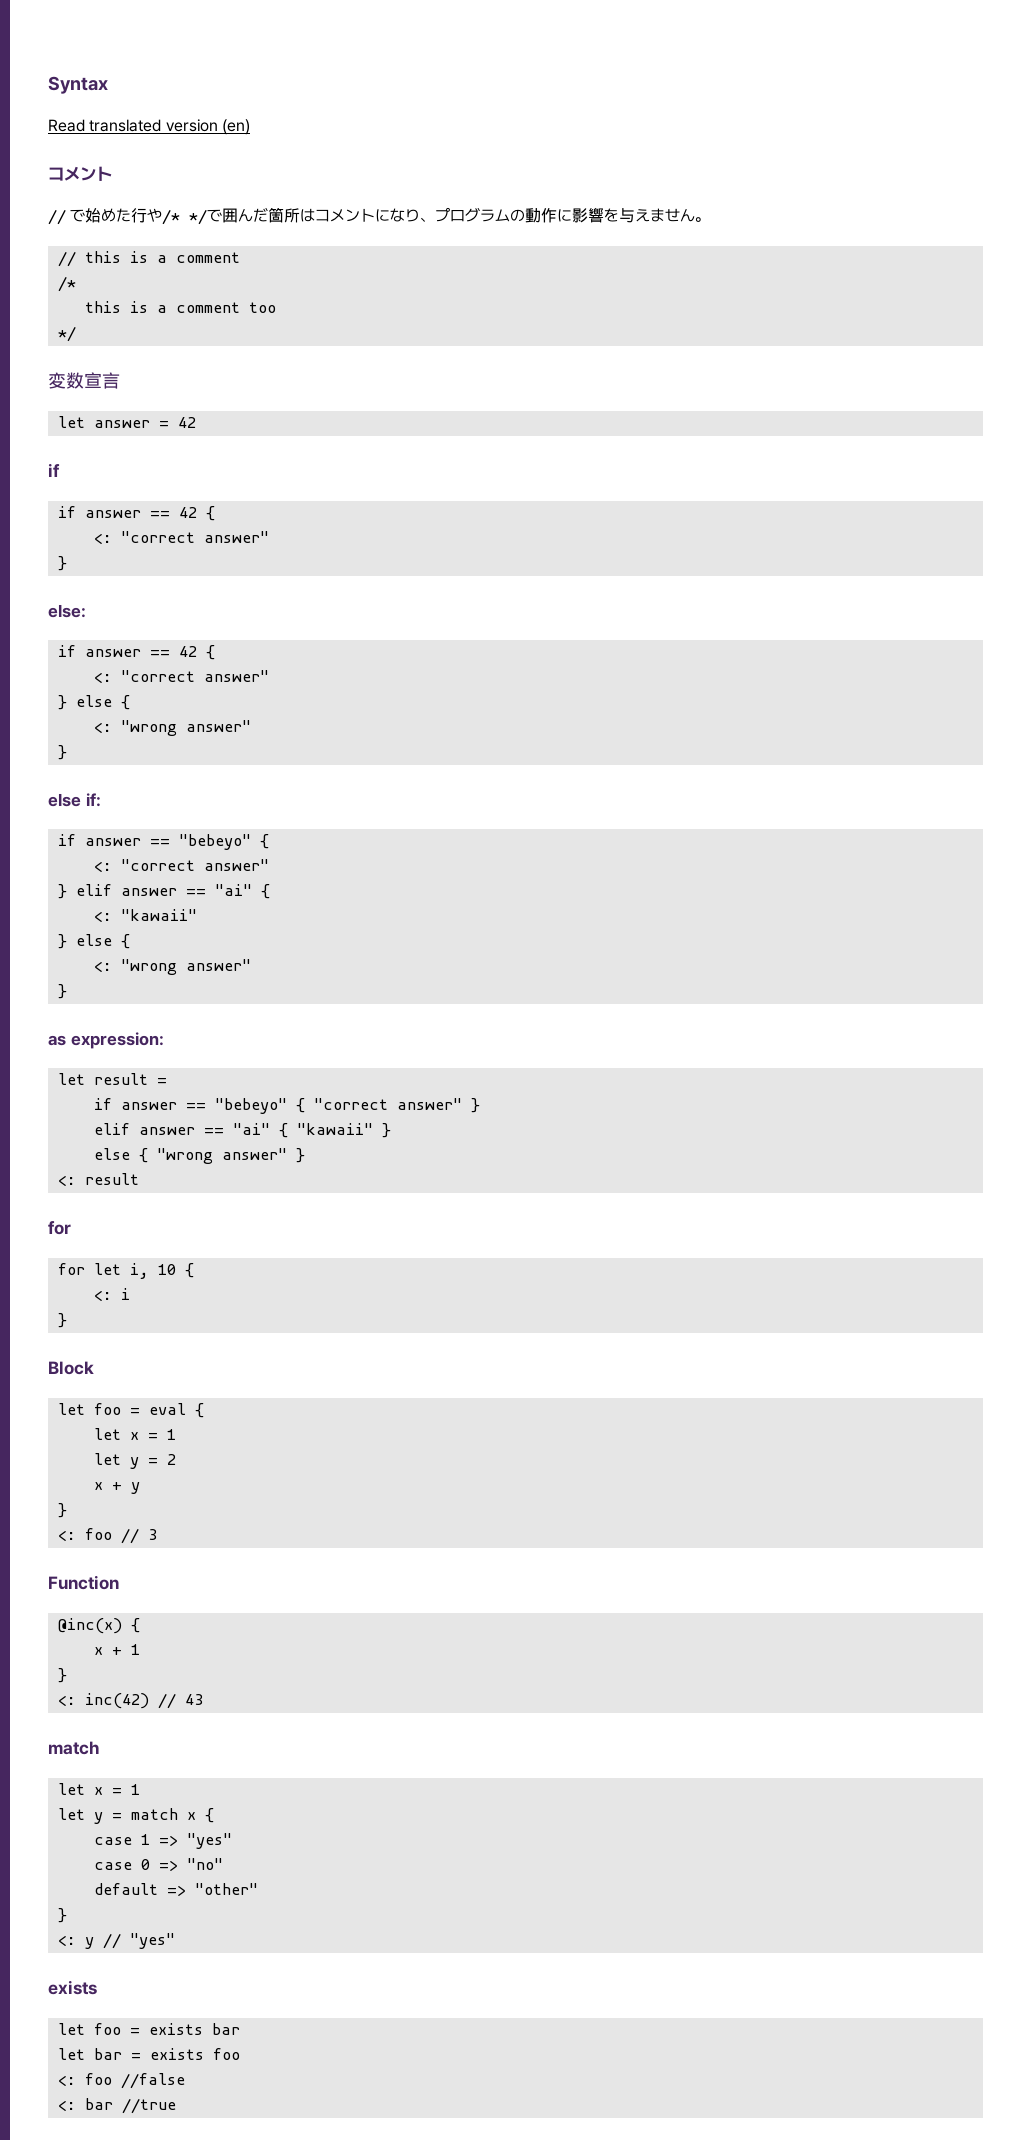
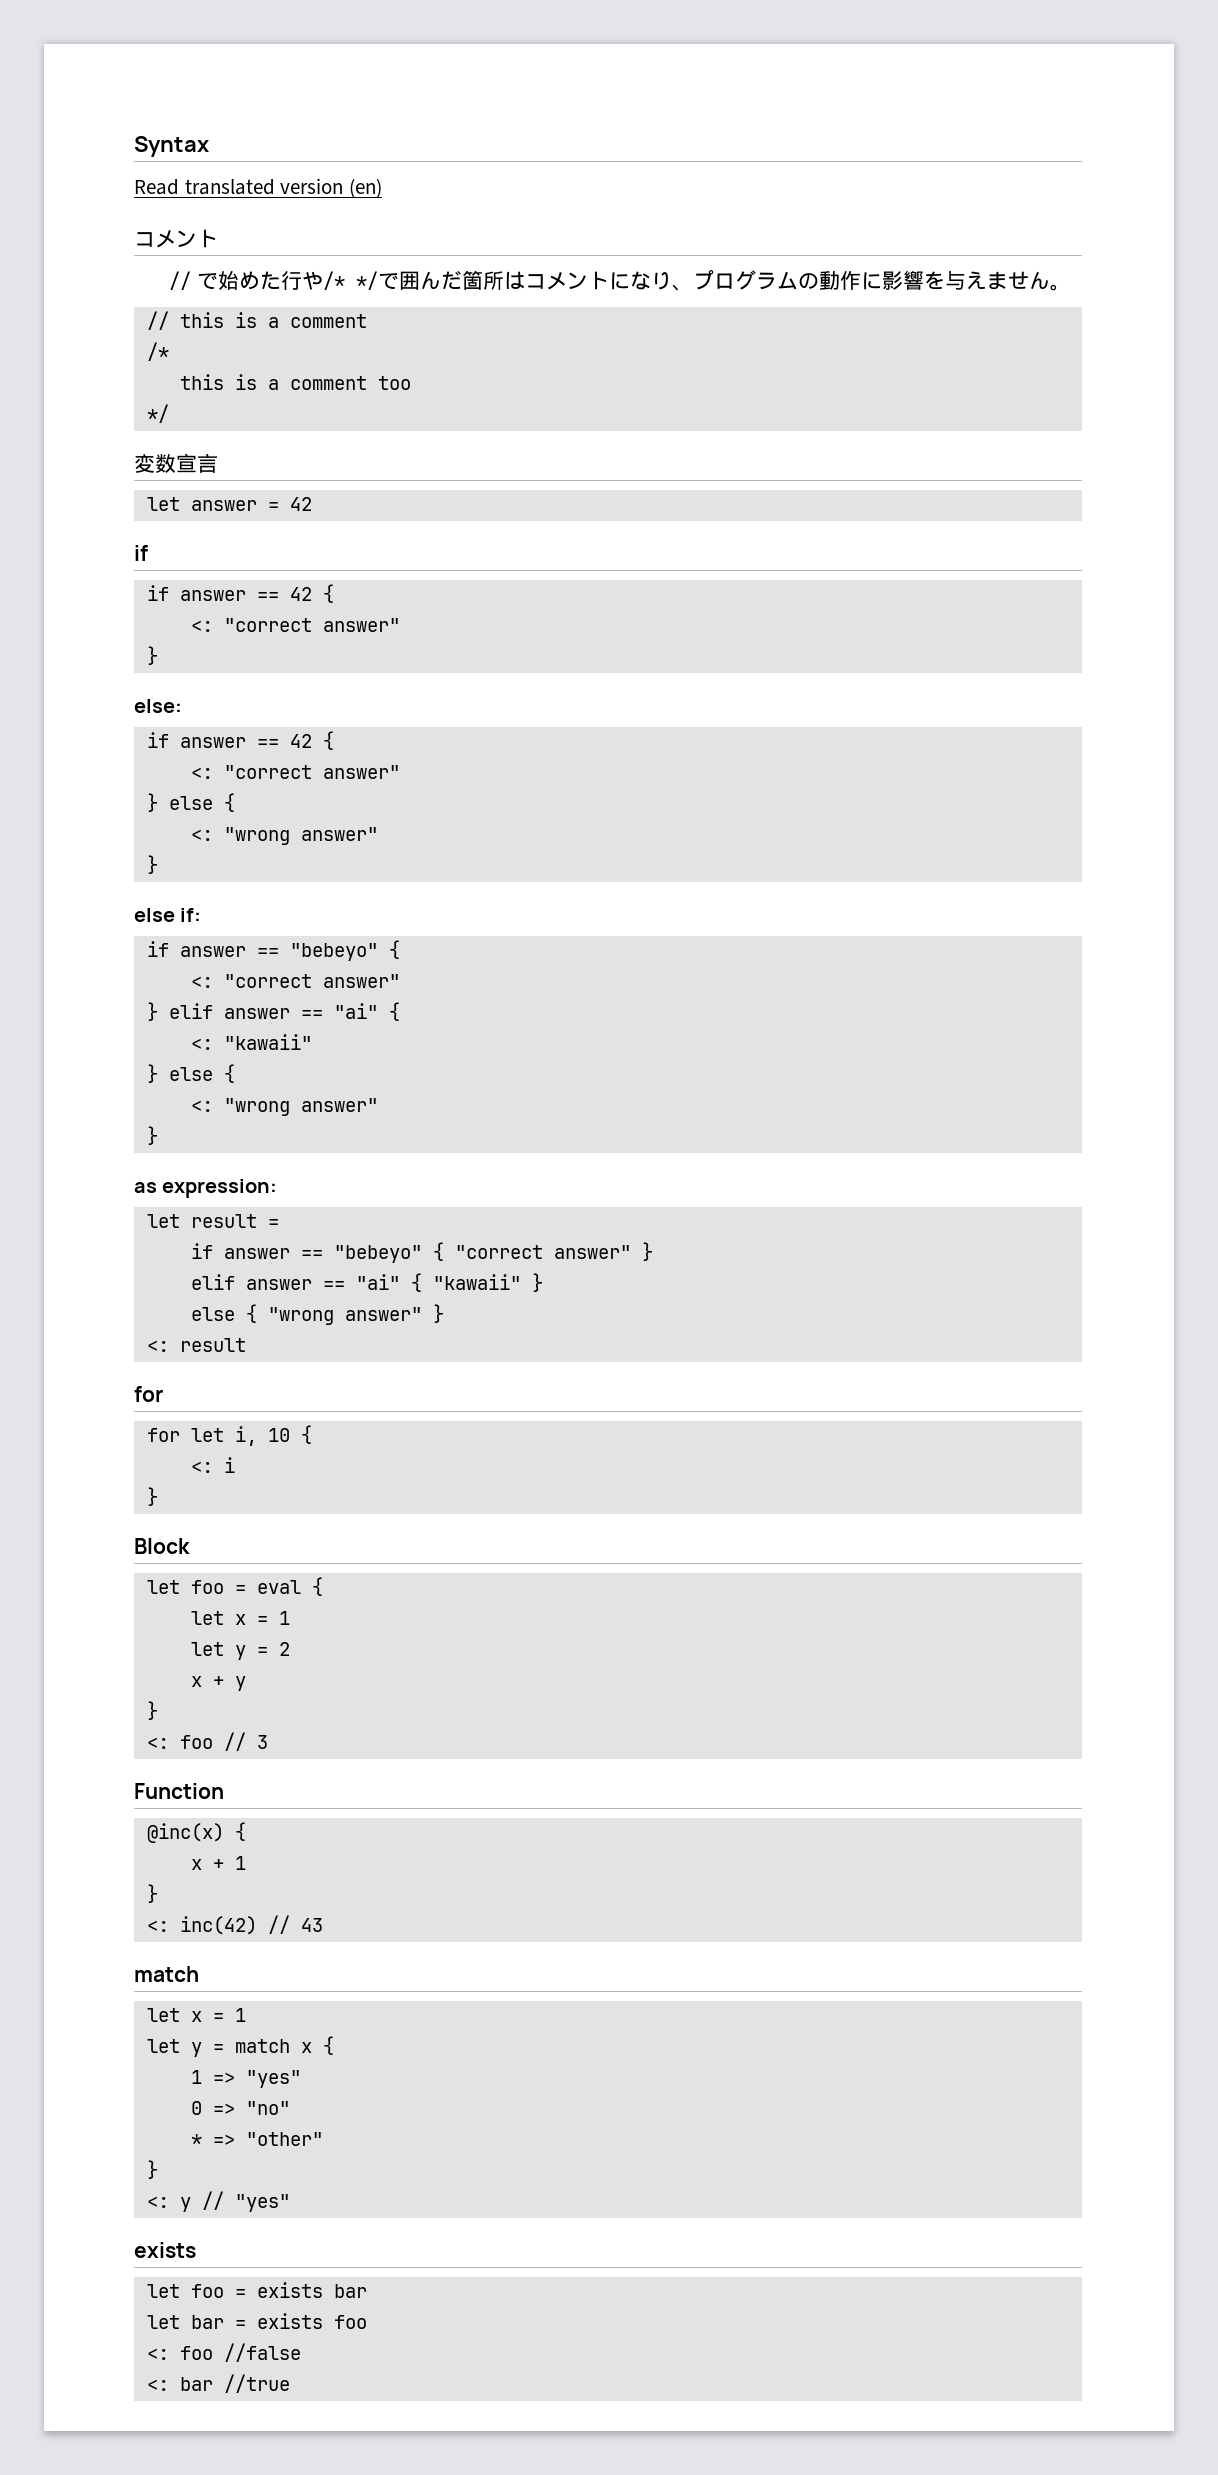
[93,1837,132,1845] case -> (334, 2045) none
[93,1862,132,1870] case -> (301, 2079) none
[93,1883,158,1895] default -> [190,2134,202,2146] *

